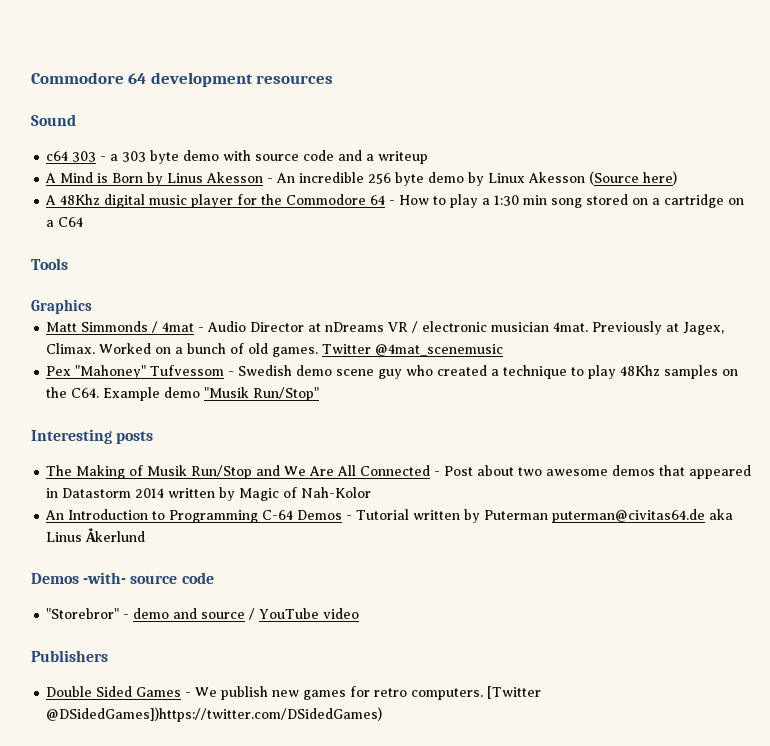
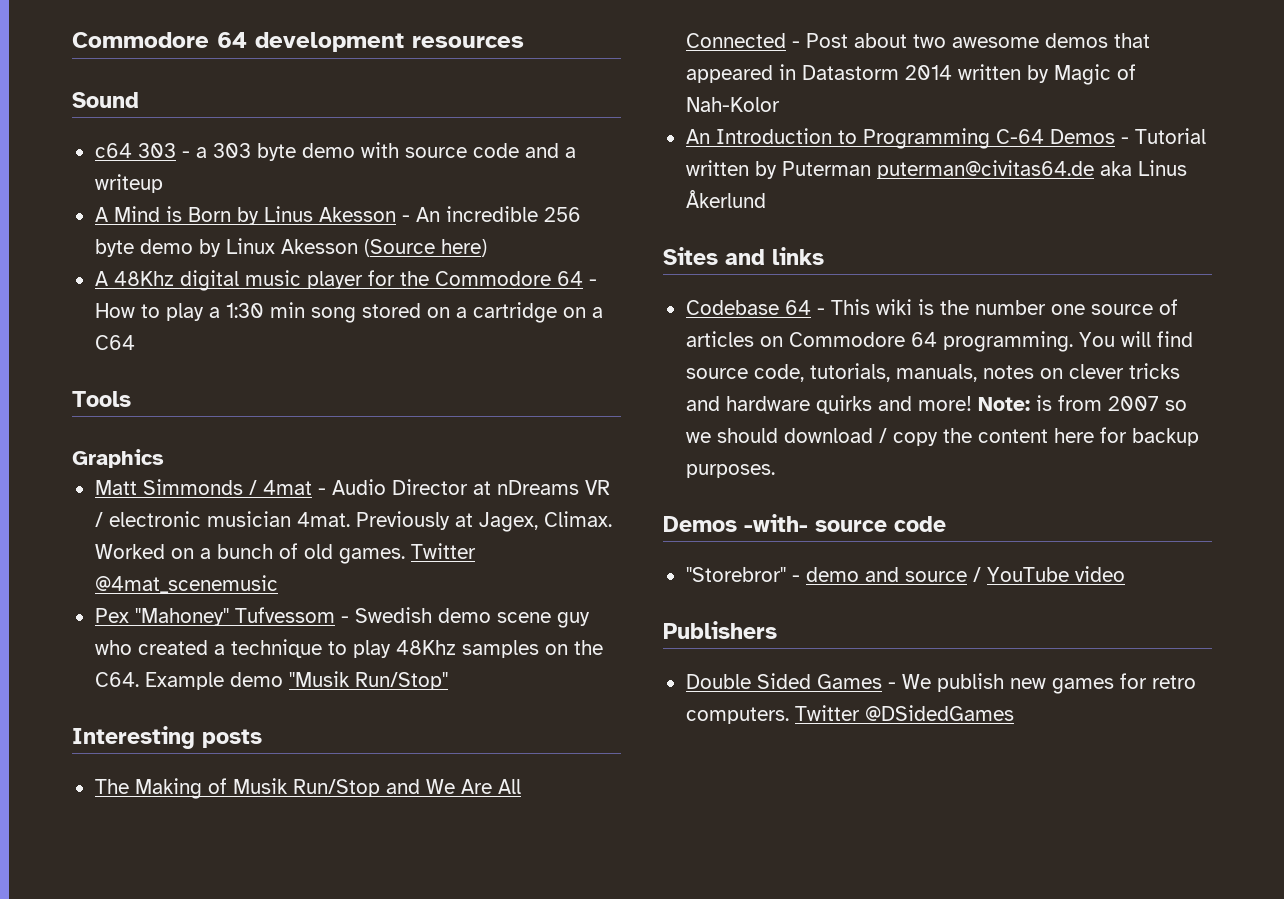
(146, 535) none -> [663,247,824,265] [685,299,1178,315] [685,331,1193,352] [685,363,1180,382] [685,395,1187,414] [685,427,1199,446] [685,464,775,478] // Sites and links // Codebase 64 - This wiki is the number one source of articles on Commodore 64 programming. You will find source code, tutorials, manuals, notes on clever tricks and hardware quirks and more! Note: is from 2007 so we should download / copy the content here for backup purposes.
[487,686,542,699] [46,707,383,722] [Twitter @DSidedGames])https://twitter.com/DSidedGames) -> [794,705,1014,721] Twitter @DSidedGames

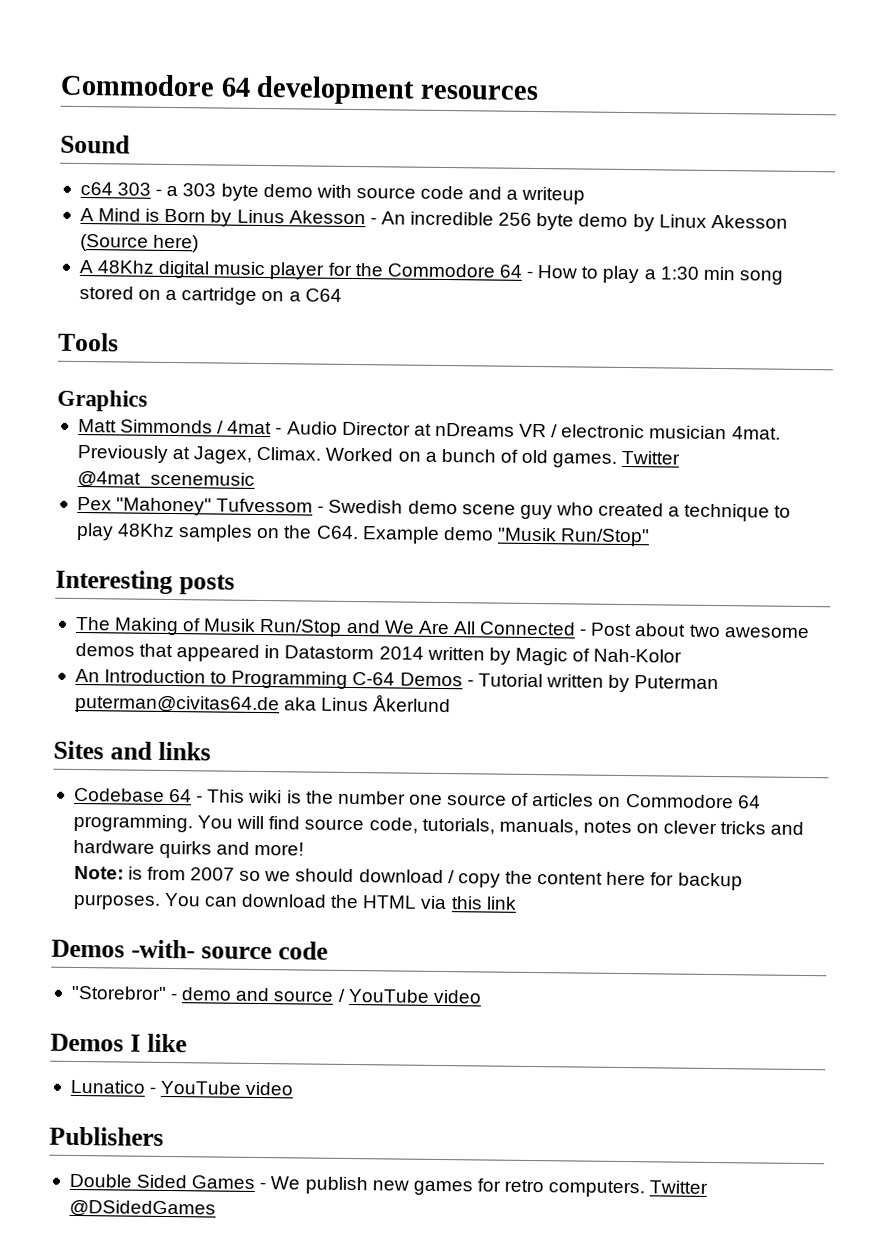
(972, 403) none -> (305, 848) //
(775, 471) none -> [163,892,517,910] You can download the HTML via this link
(1125, 574) none -> [50,1033,187,1053] [69,1079,294,1096] // Demos I like // Lunatico - YouTube video

